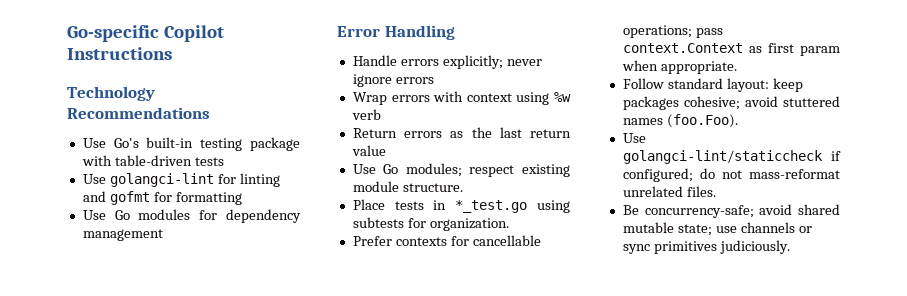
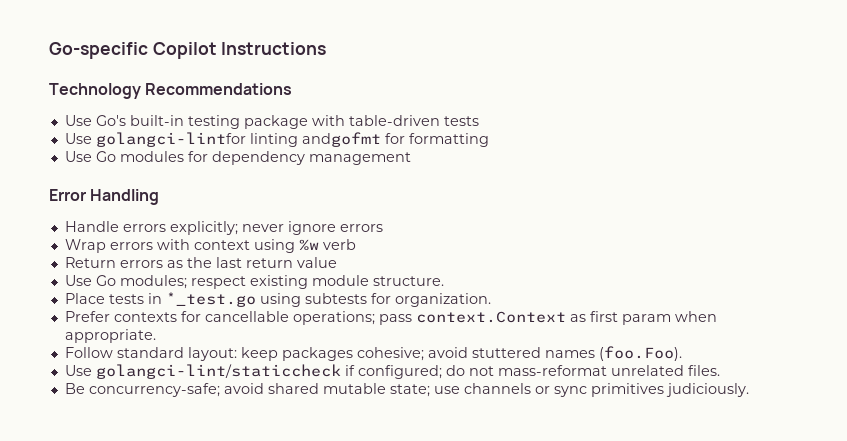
[109,173,280,187] [82,191,150,205] golangci-lint for linting and gofmt -> [95,132,381,147] golangci-lintfor linting andgofmt

